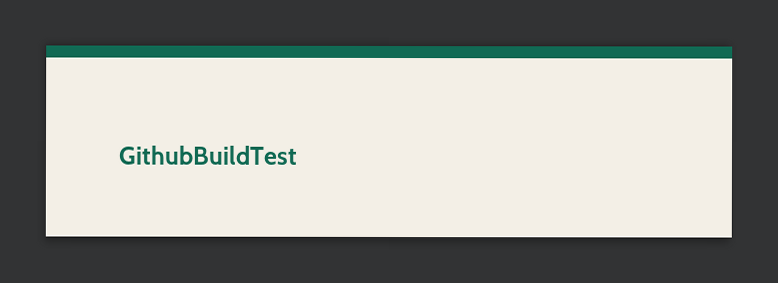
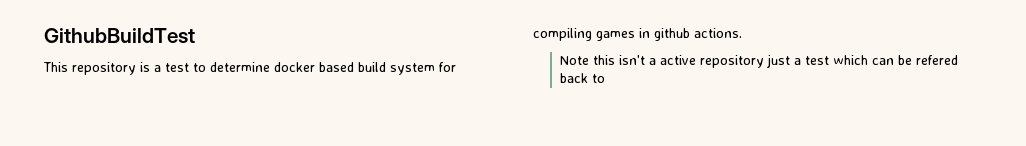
(297, 155) none -> [43,62,456,75] [533,28,742,41] [559,54,958,68] [559,73,605,83] // This repository is a test to determine docker based build system for compiling games in github actions. // Note this isn't a active repository just a test which can be refered back to

